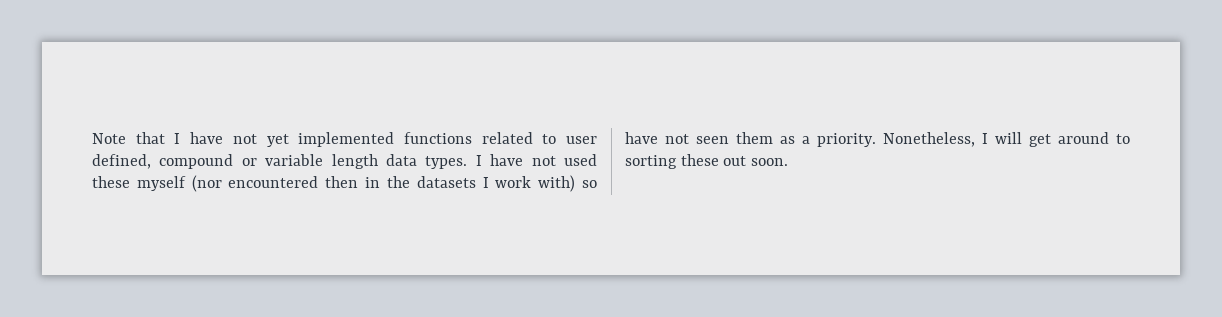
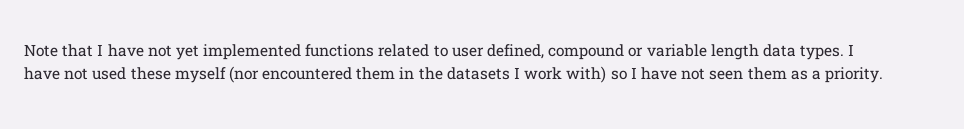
[325,176,359,188] then -> [356,67,396,80] them
(597, 184) none -> [630,67,637,79] I
[883,132,1130,147] [625,154,789,169] Nonetheless, I will get around to sorting these out soon. -> (884, 75) none

